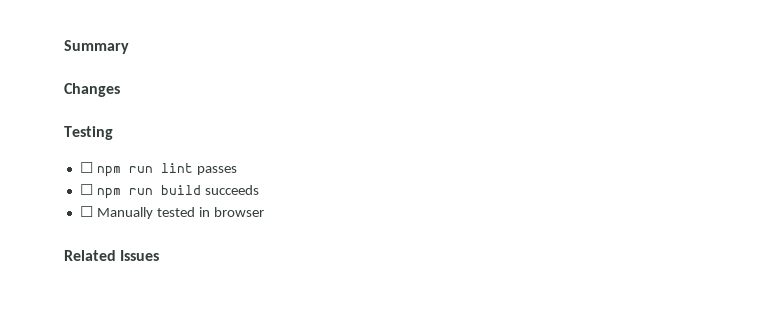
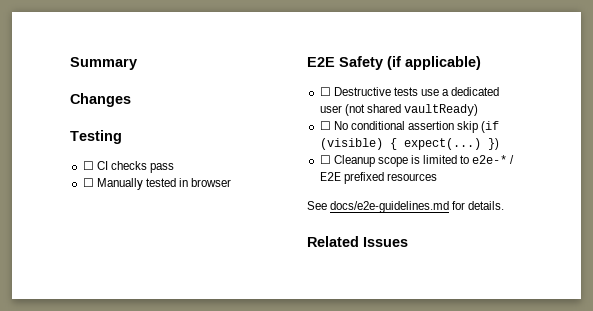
[96,163,237,177] [79,184,259,199] npm run lint passes // ☐ npm run build succeeds -> [96,161,174,173] CI checks pass
(264, 212) none -> [307,56,481,70] [319,87,500,96] [319,104,478,116] [319,121,500,133] [319,138,499,150] [319,155,515,167] [319,172,437,184] [307,201,505,213] // E2E Safety (if applicable) // ☐ Destructive tests use a dedicated user (not shared vaultReady) // ☐ No conditional assertion skip (if (visible) { expect(...) }) // ☐ Cleanup scope is limited to e2e-* / E2E prefixed resources // See docs/e2e-guidelines.md for details.

